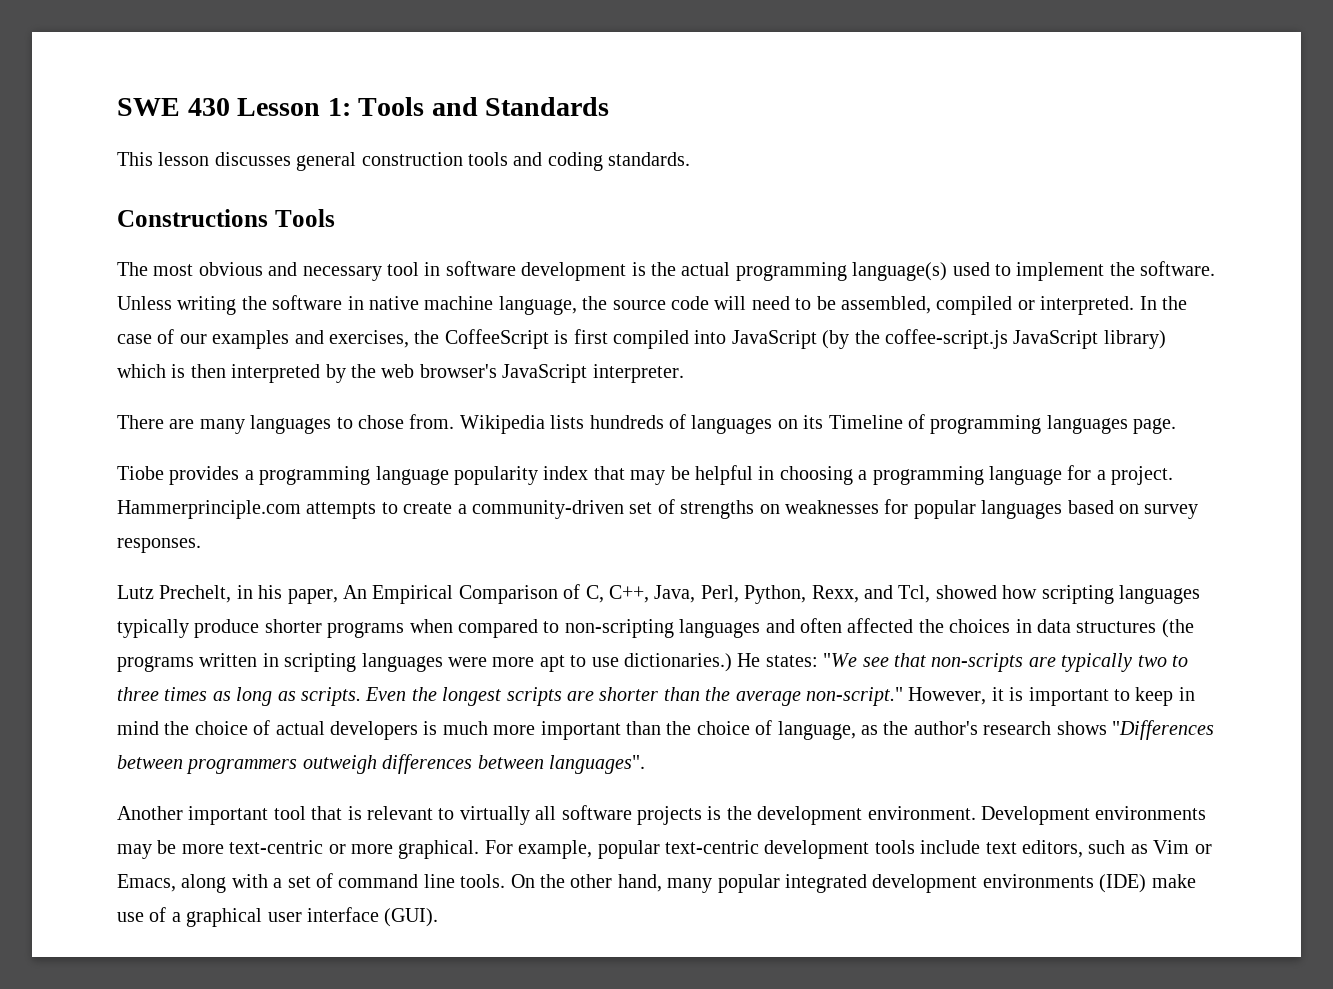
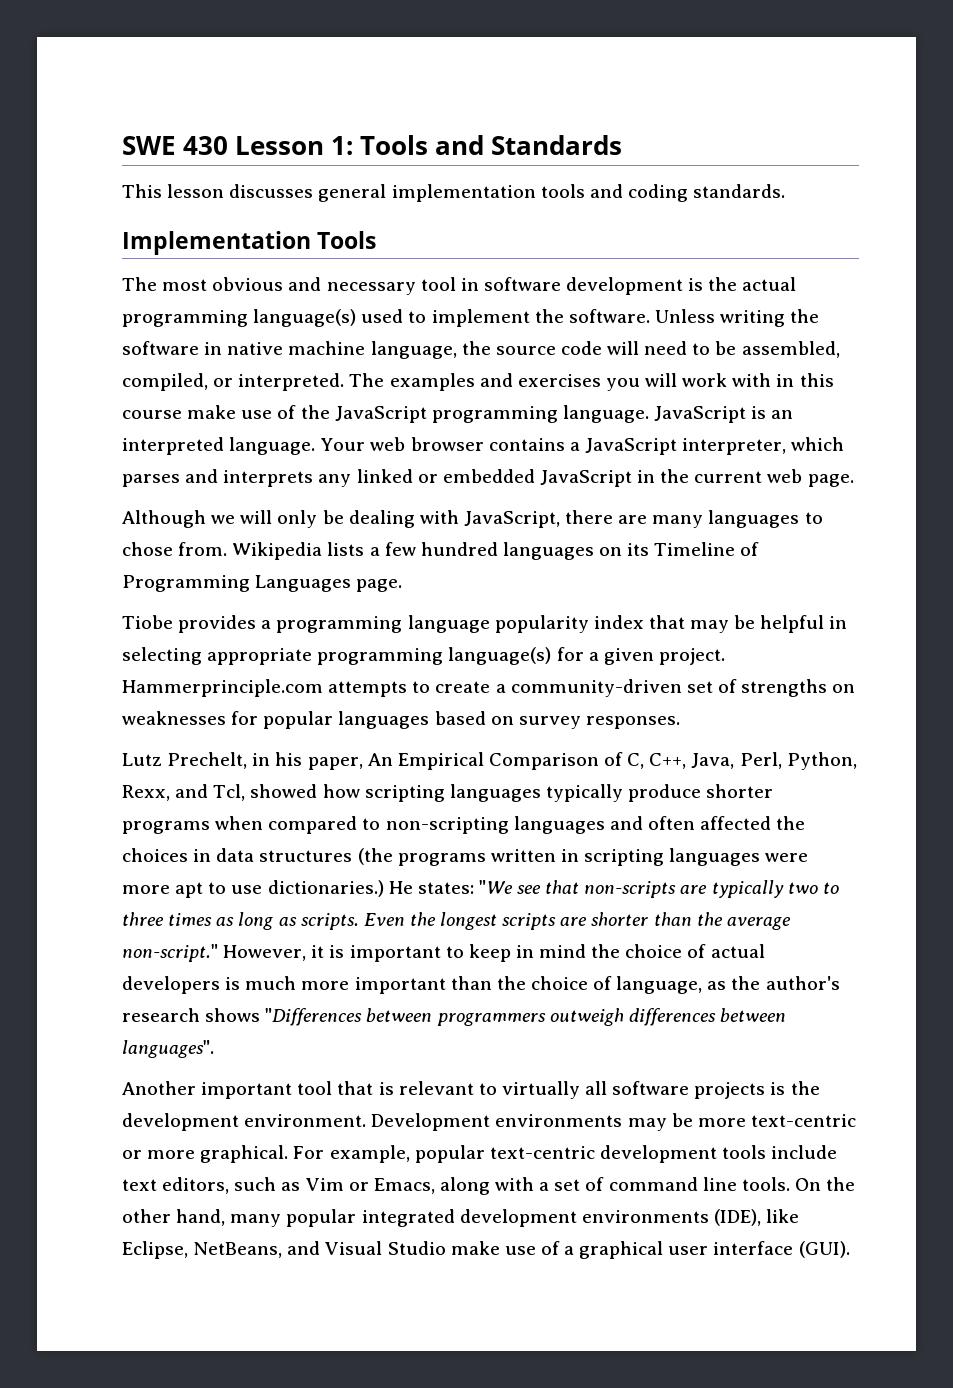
[361,152,463,166] construction -> [391,184,536,202] implementation
[117,209,268,227] Constructions -> [122,231,311,255] Implementation
[936,296,1013,315] compiled -> [122,373,208,391] compiled,
[1139,296,1187,310] [117,329,1166,349] [117,364,684,383] [117,415,164,429] In the case of our examples and exercises, the CoffeeScript is first compiled into JavaScript (by the coffee-script.js JavaScript library) which is then interpreted by the web browser's JavaScript interpreter. // There -> [349,373,834,391] [122,405,794,423] [122,437,845,455] [122,469,854,487] [122,510,614,528] The examples and exercises you will work with in this course make use of the JavaScript programming language. JavaScript is an interpreted language. Your web browser contains a JavaScript interpreter, which parses and interprets any linked or embedded JavaScript in the current web page. // Although we will only be dealing with JavaScript, there
[589,414,686,429] hundreds of -> [369,542,498,556] a few hundred
[930,415,1128,434] programming languages -> [122,575,352,592] Programming Languages
[779,466,1062,485] choosing a programming language -> [122,647,552,665] selecting appropriate programming language(s)
(1106, 475) none -> [603,648,654,665] given
[1099,874,1147,893] (IDE) -> [713,1209,800,1226] [122,1241,446,1259] (IDE), like Eclipse, NetBeans, and Visual Studio

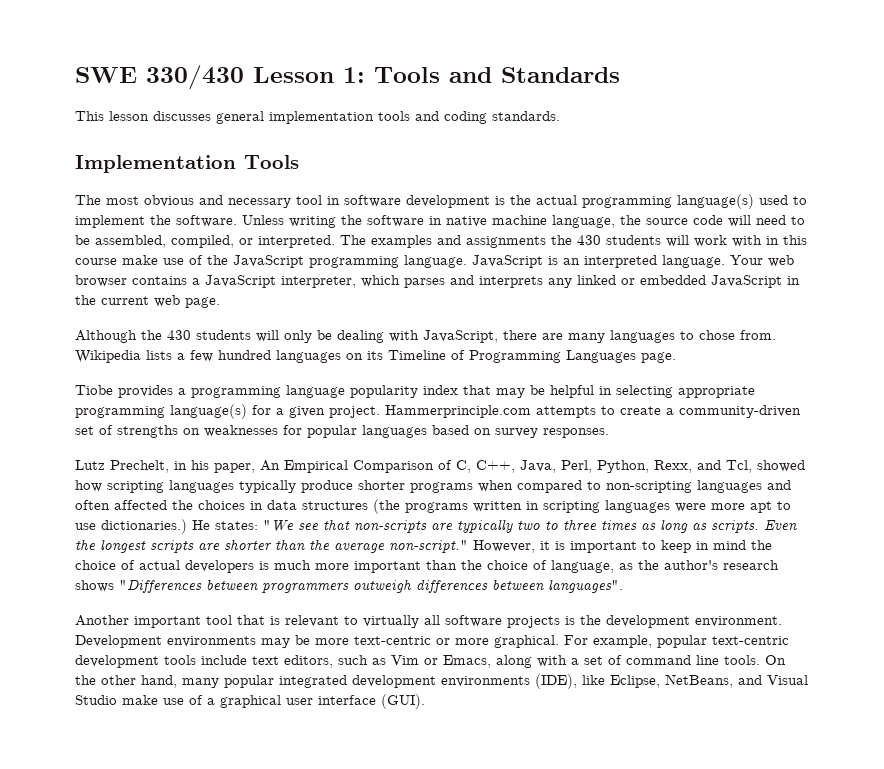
[183,136,229,155] 430 -> [146,65,244,90] 330/430
[517,374,640,391] exercises you -> [466,235,661,248] assignments the 430 students
[211,515,236,524] we -> [141,330,251,340] the 430 students

